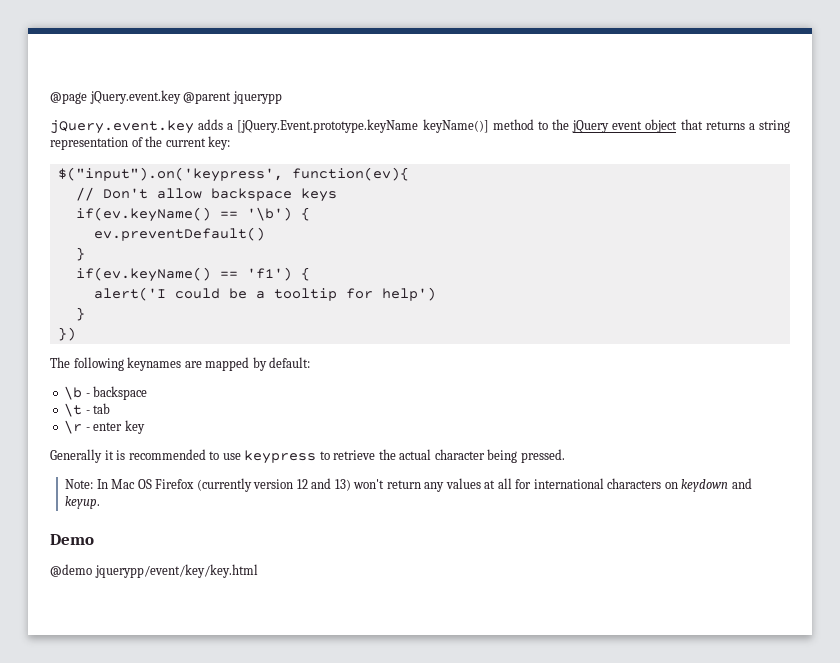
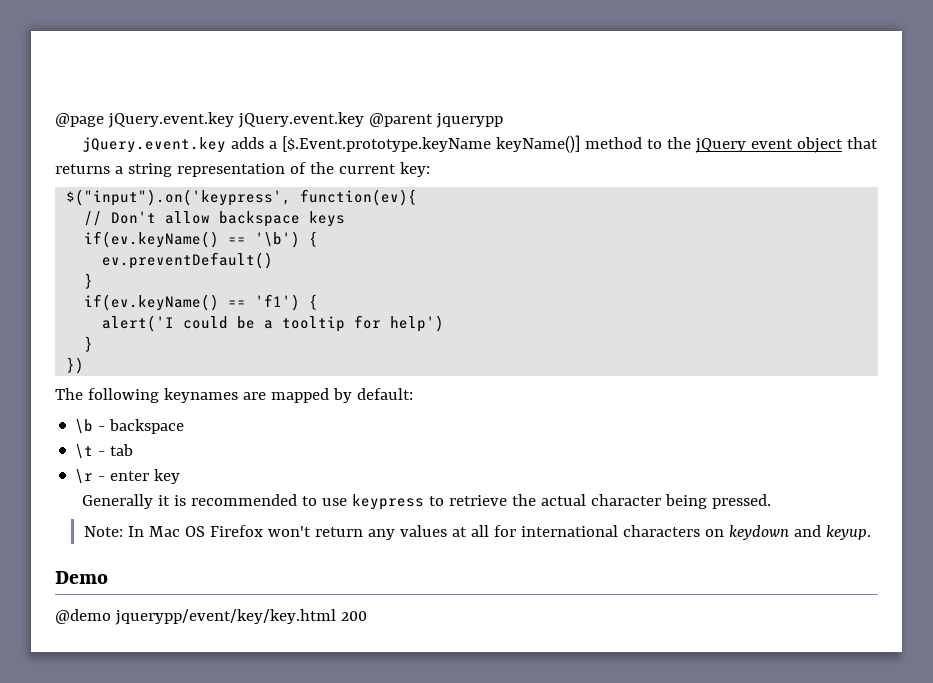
(181, 97) none -> [237,112,364,128] jQuery.event.key
[237,119,419,133] [jQuery.Event.prototype.keyName -> [282,136,492,152] [$.Event.prototype.keyName
[196,478,351,492] (currently version 12 and 13) -> (263, 531) none
(258, 571) none -> [340,611,367,621] 200

